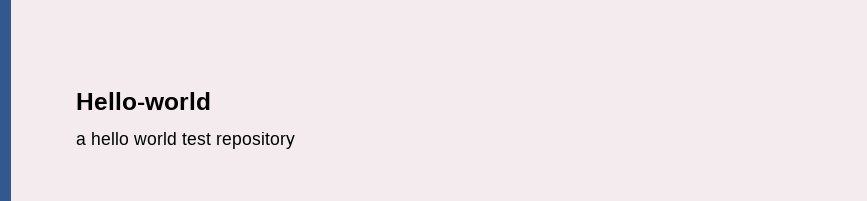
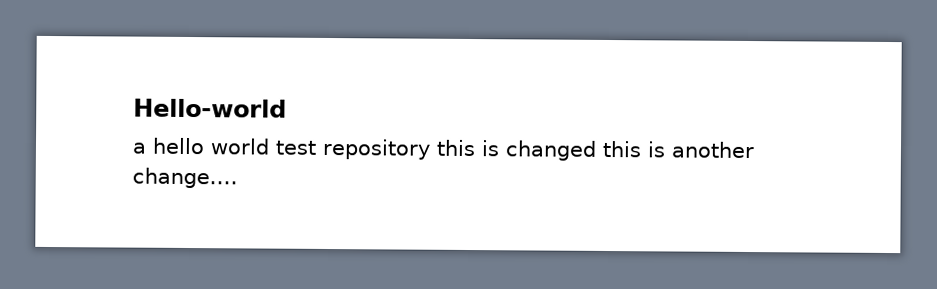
(295, 140) none -> [436,139,755,161] [132,167,238,189] this is changed this is another change....

